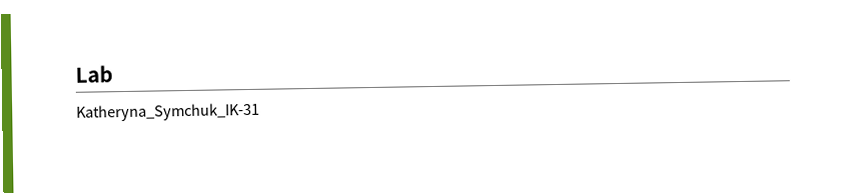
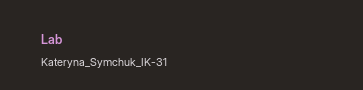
[76,102,260,122] Katheryna_Symchuk_IK-31 -> [41,58,167,68] Kateryna_Symchuk_IK-31

